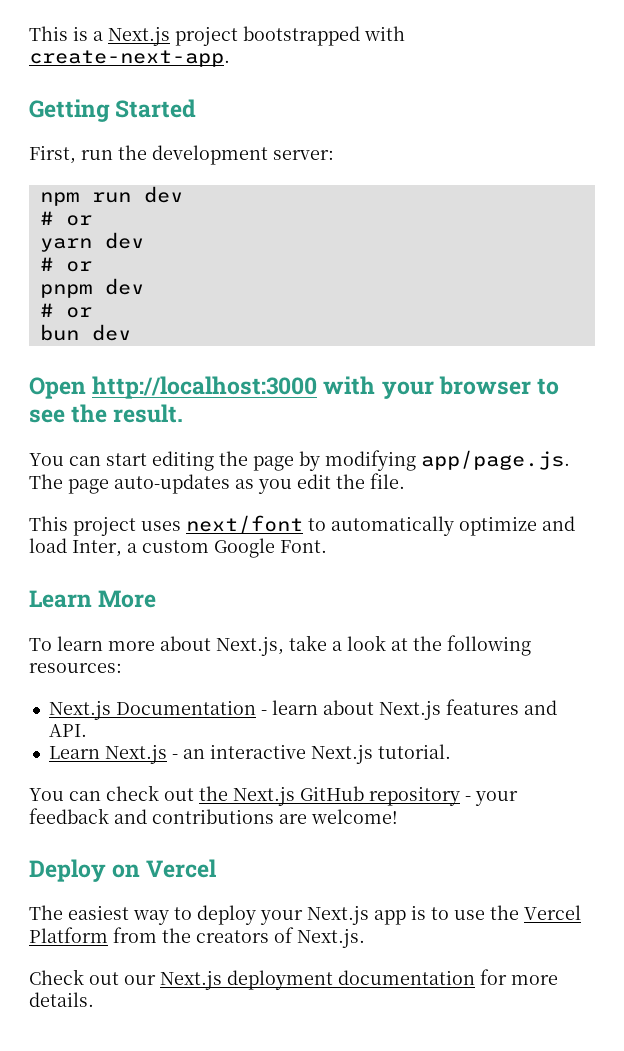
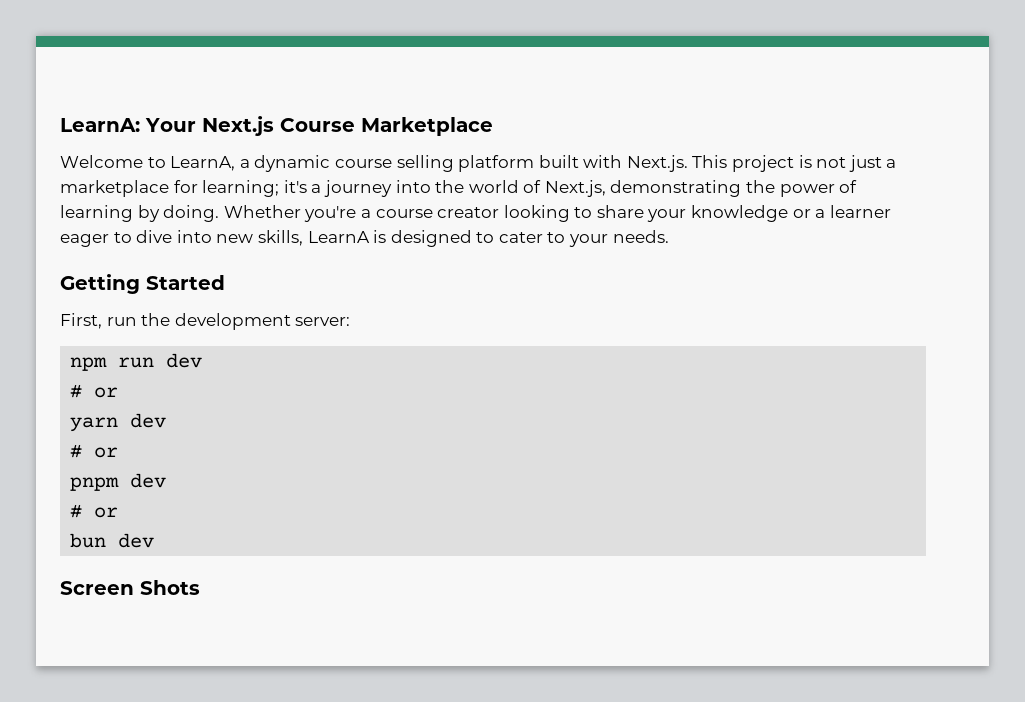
[29,26,405,46] [29,50,230,67] This is a Next.js project bootstrapped with create-next-app. -> [60,116,493,136] [60,155,897,172] [60,180,858,197] [60,205,891,222] [60,230,669,247] LearnA: Your Next.js Course Marketplace // Welcome to LearnA, a dynamic course selling platform built with Next.js. This project is not just a marketplace for learning; it's a journey into the world of Next.js, demonstrating the power of learning by doing. Whether you're a course creator looking to share your knowledge or a learner eager to dive into new skills, LearnA is designed to cater to your needs.
[29,376,560,399] [29,404,184,423] [29,450,570,471] [29,473,405,494] [29,515,575,536] [29,538,327,558] [29,590,157,608] [29,635,531,656] [29,663,122,673] [48,699,557,720] [48,724,87,737] [48,744,451,764] [29,785,518,806] [29,808,398,824] [29,859,217,882] [29,905,581,925] [29,927,365,948] [29,969,558,990] [29,992,94,1007] Open http://localhost:3000 with your browser to see the result. // You can start editing the page by modifying app/page.js. The page auto-updates as you edit the file. // This project uses next/font to automatically optimize and load Inter, a custom Google Font. // Learn More // To learn more about Next.js, take a look at the following resources: // Next.js Documentation - learn about Next.js features and API. // Learn Next.js - an interactive Next.js tutorial. // You can check out the Next.js GitHub repository - your feedback and contributions are welcome! // Deploy on Vercel // The easiest way to deploy your Next.js app is to use the Vercel Platform from the creators of Next.js. // Check out our Next.js deployment documentation for more details. -> [60,580,200,595] Screen Shots

